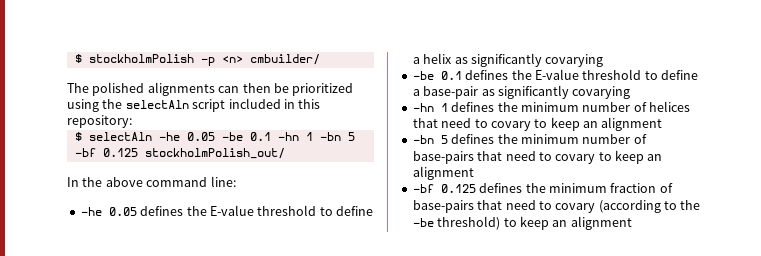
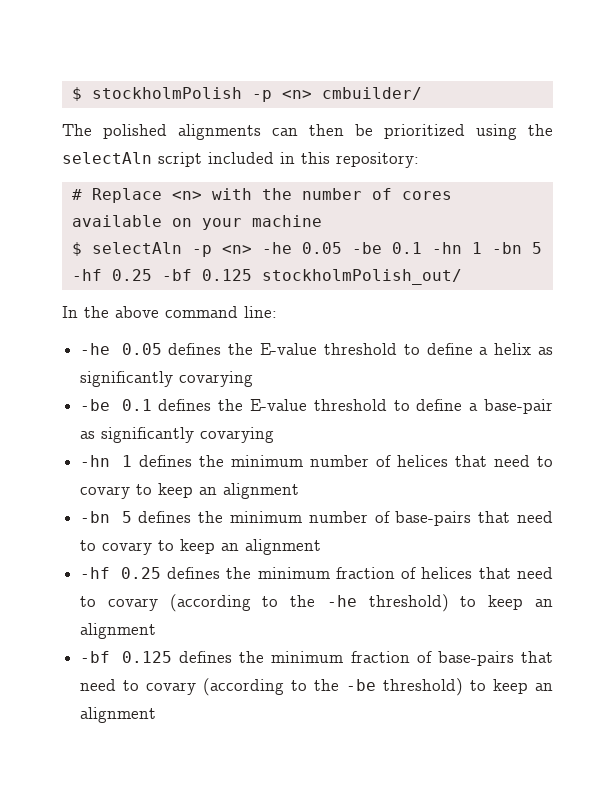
(132, 121) none -> [71,188,452,203] [71,215,322,230] // # Replace <n> with the number of cores available on your machine
(152, 136) none -> [191,245,252,257] -p <n>
(355, 136) none -> [71,269,152,281] -hf 0.25
(474, 173) none -> [80,567,553,579] [80,594,553,612] [80,623,157,639] // -hf 0.25 defines the minimum fraction of helices that need to covary (according to the -he threshold) to keep an alignment

